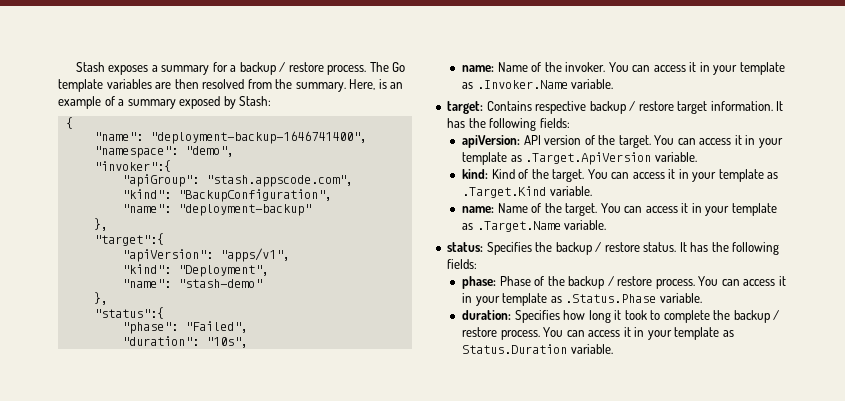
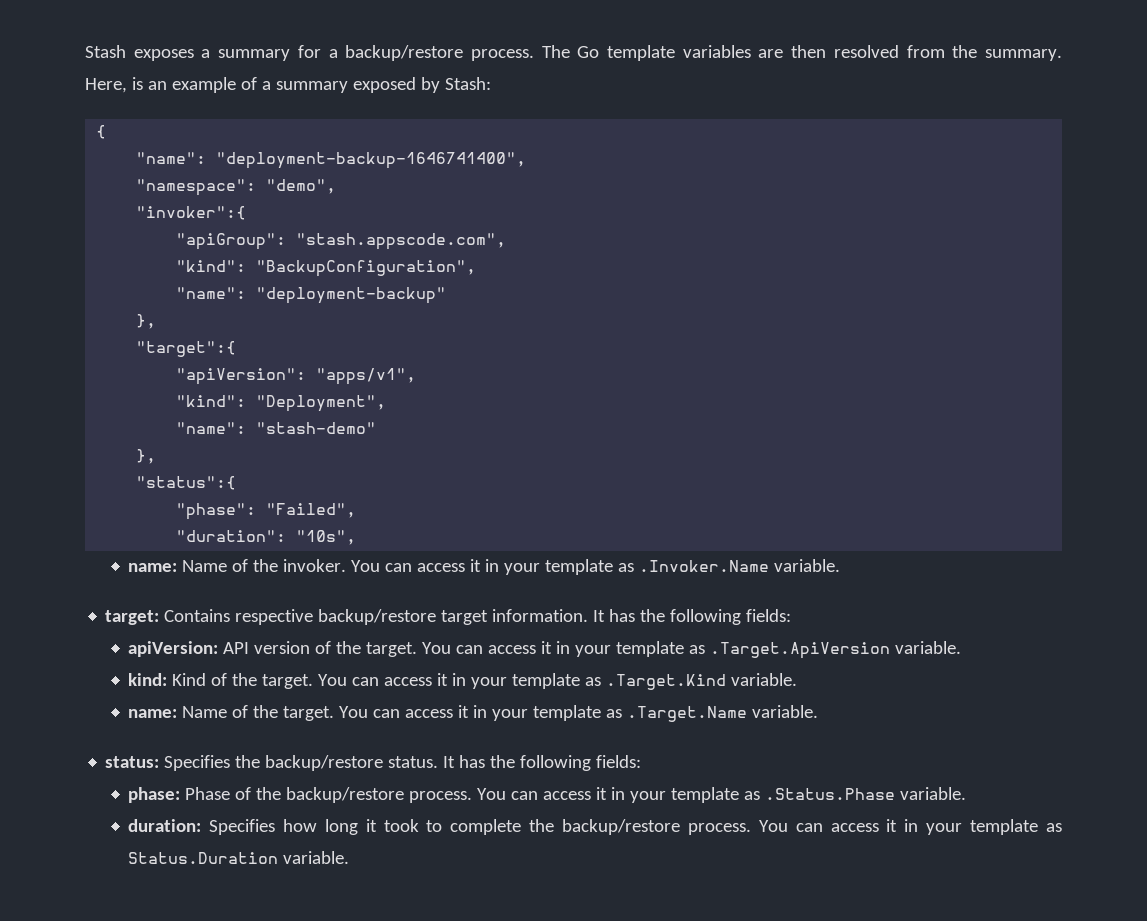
[239,62,324,75] backup / restore -> [345,45,464,61] backup/restore
[589,101,674,114] backup / restore -> [318,609,437,625] backup/restore
[555,242,640,255] backup / restore -> [265,755,384,771] backup/restore
[568,276,653,289] backup / restore -> [286,787,405,803] backup/restore
[733,310,780,323] [462,327,498,337] backup / restore -> [562,819,681,835] backup/restore

